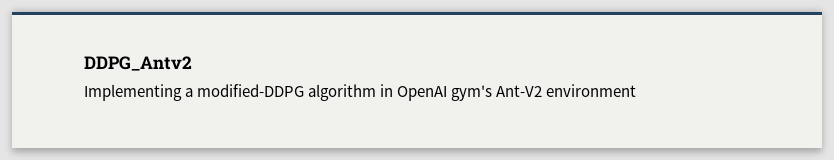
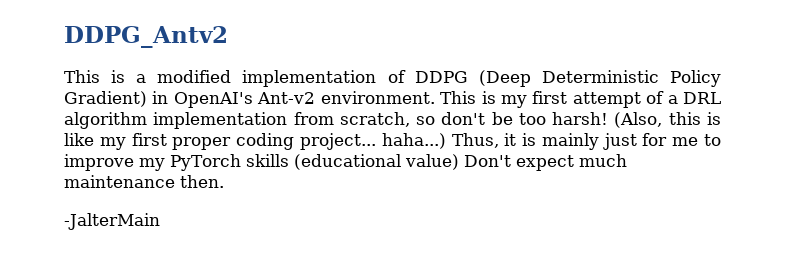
[84,84,637,101] Implementing a modified-DDPG algorithm in OpenAI gym's Ant-V2 environment -> [64,70,721,87] [64,91,721,108] [64,112,721,129] [64,133,722,150] [64,154,627,171] [64,175,224,188] [64,213,160,230] This is a modified implementation of DDPG (Deep Deterministic Policy Gradient) in OpenAI's Ant-v2 environment. This is my first attempt of a DRL algorithm implementation from scratch, so don't be too harsh! (Also, this is like my first proper coding project... haha...) Thus, it is mainly just for me to improve my PyTorch skills (educational value) Don't expect much maintenance then. // -JalterMain

